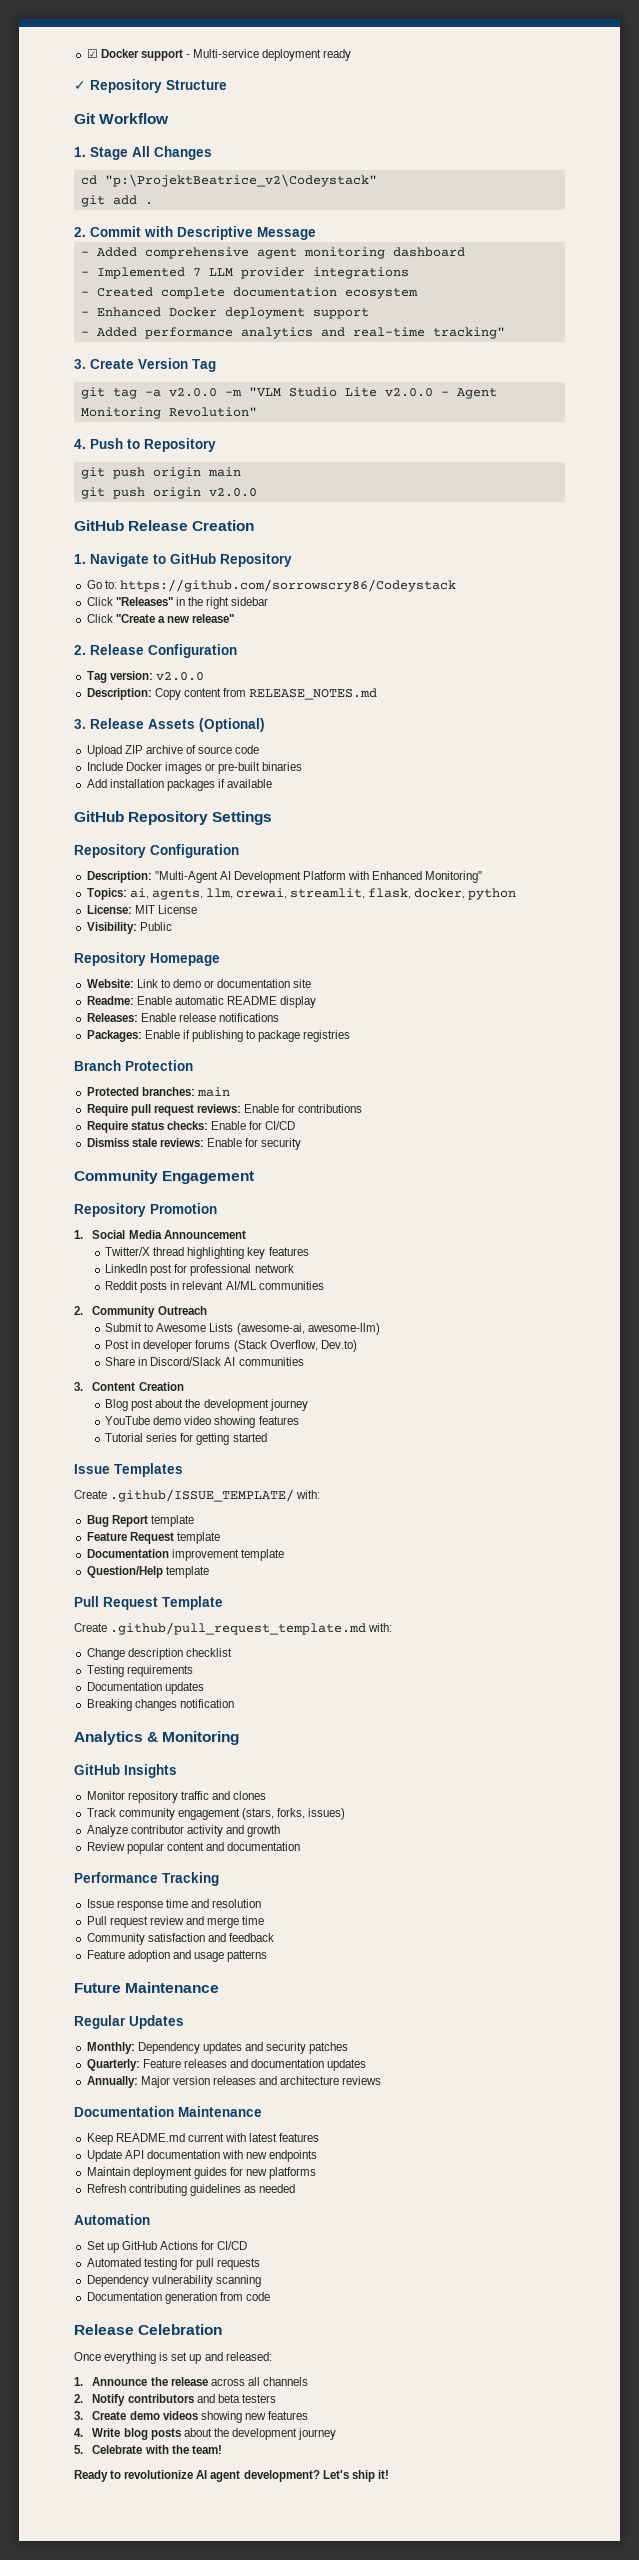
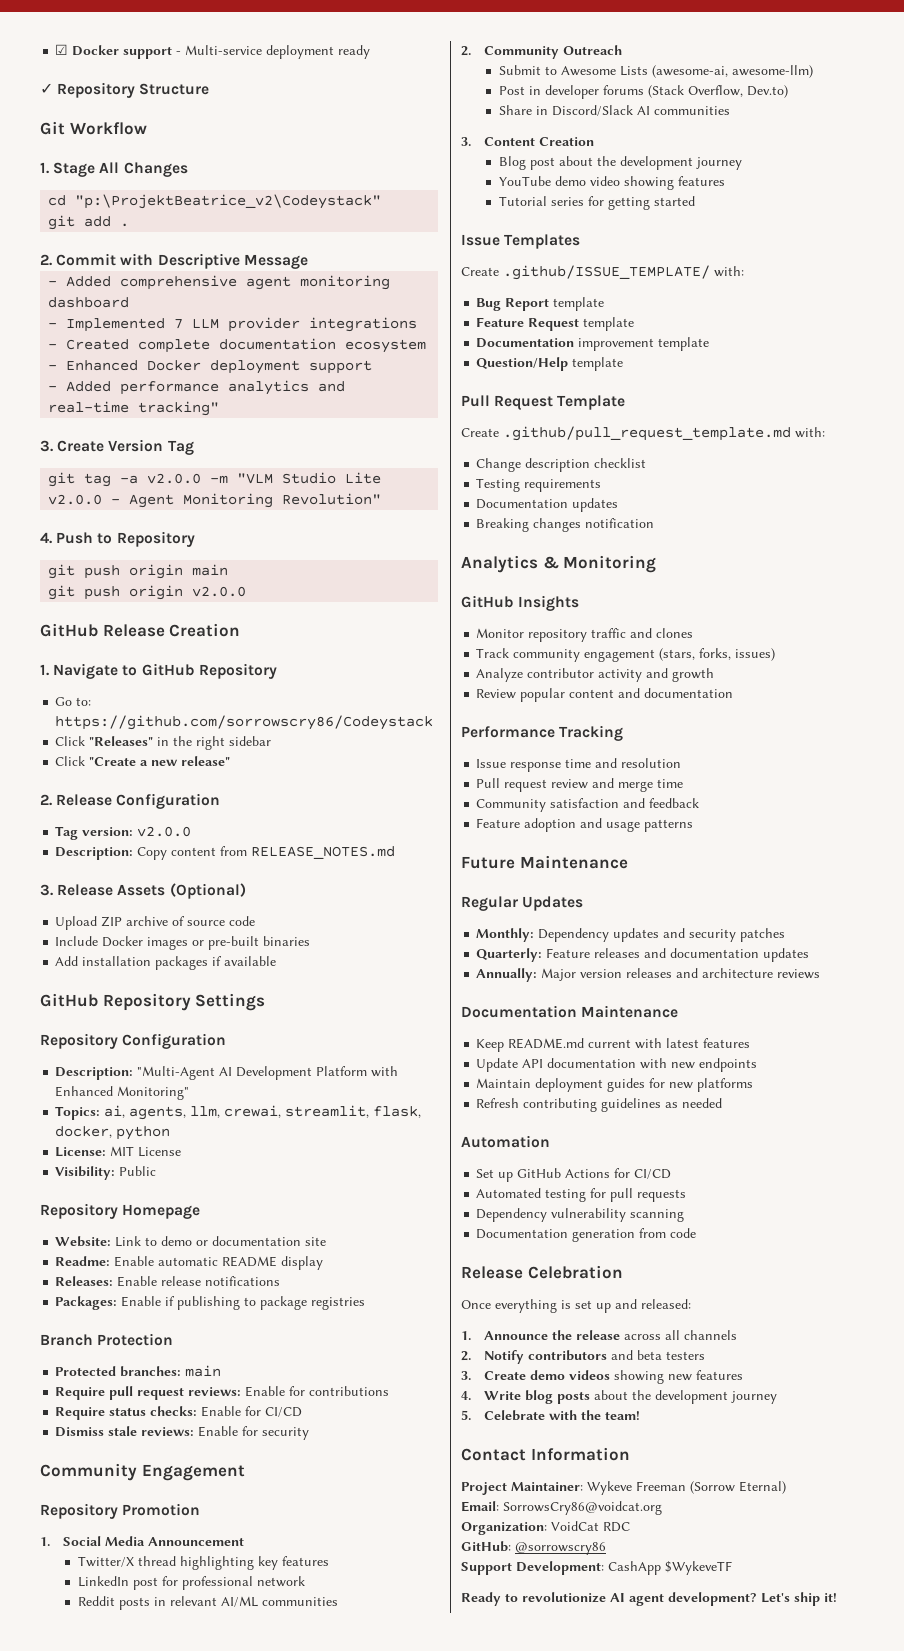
(222, 2449) none -> [461,1447,630,1461] [461,1481,786,1495] [461,1501,662,1515] [461,1521,630,1535] [461,1541,606,1555] [461,1561,732,1575] // Contact Information // Project Maintainer: Wykeve Freeman (Sorrow Eternal) // Email: SorrowsCry86@voidcat.org // Organization: VoidCat RDC // GitHub: @sorrowscry86 // Support Development: CashApp $WykeveTF

